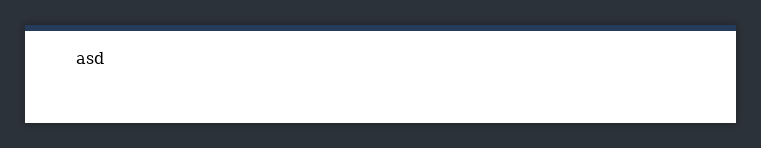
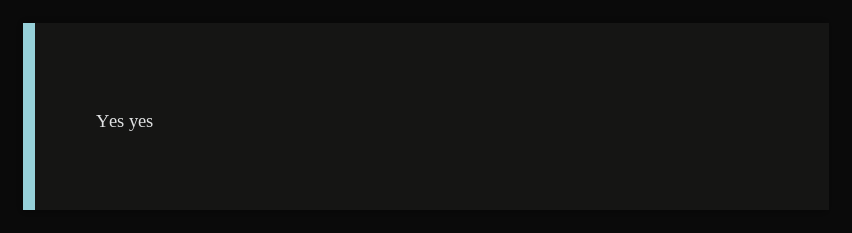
[76,52,104,64] asd -> [96,115,153,131] Yes yes

